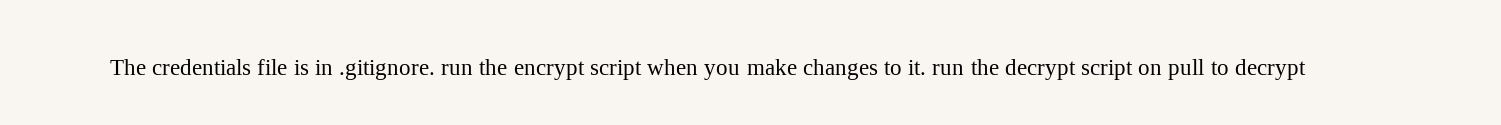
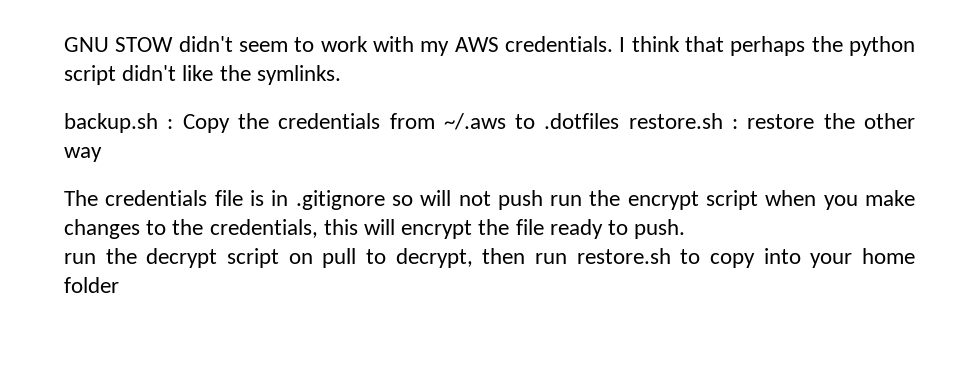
(110, 67) none -> [64,36,916,56] [64,65,341,85] [64,113,915,133] [64,147,102,162] GNU STOW didn't seem to work with my AWS credentials. I think that perhaps the python script didn't like the symlinks. // backup.sh : Copy the credentials from ~/.aws to .dotfiles restore.sh : restore the other way //
[339,60,436,80] .gitignore. -> [295,190,543,210] .gitignore so will not push
[908,60,927,75] it. -> [172,219,686,239] the credentials, this will encrypt the file ready to push. //
[1234,59,1306,80] decrypt -> [395,248,915,268] [64,277,119,293] decrypt, then run restore.sh to copy into your home folder

